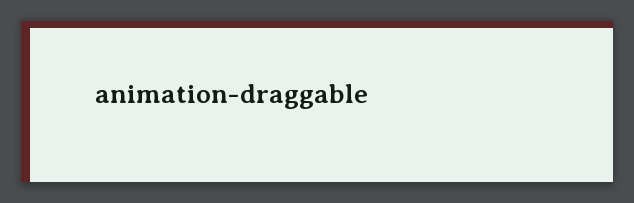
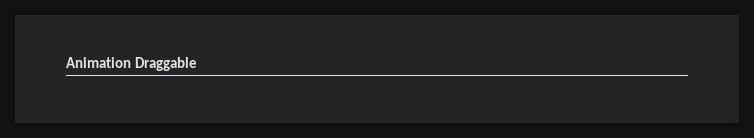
[95,84,368,109] animation-draggable -> [66,57,198,71] Animation Draggable

